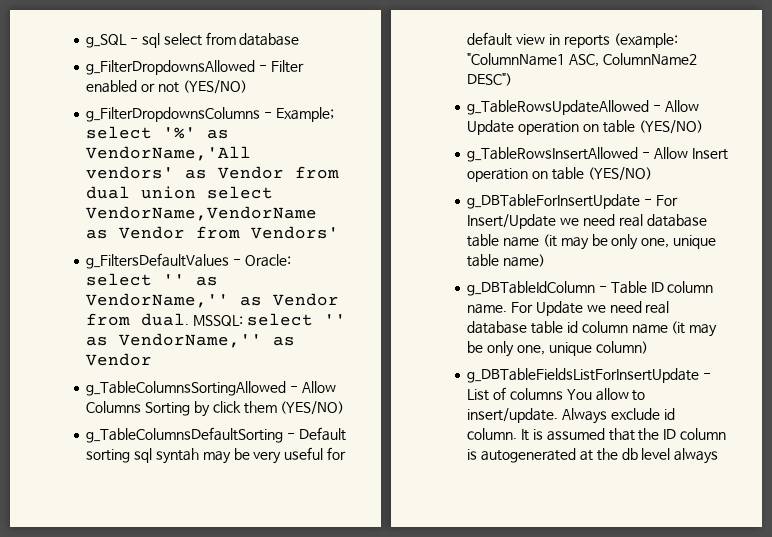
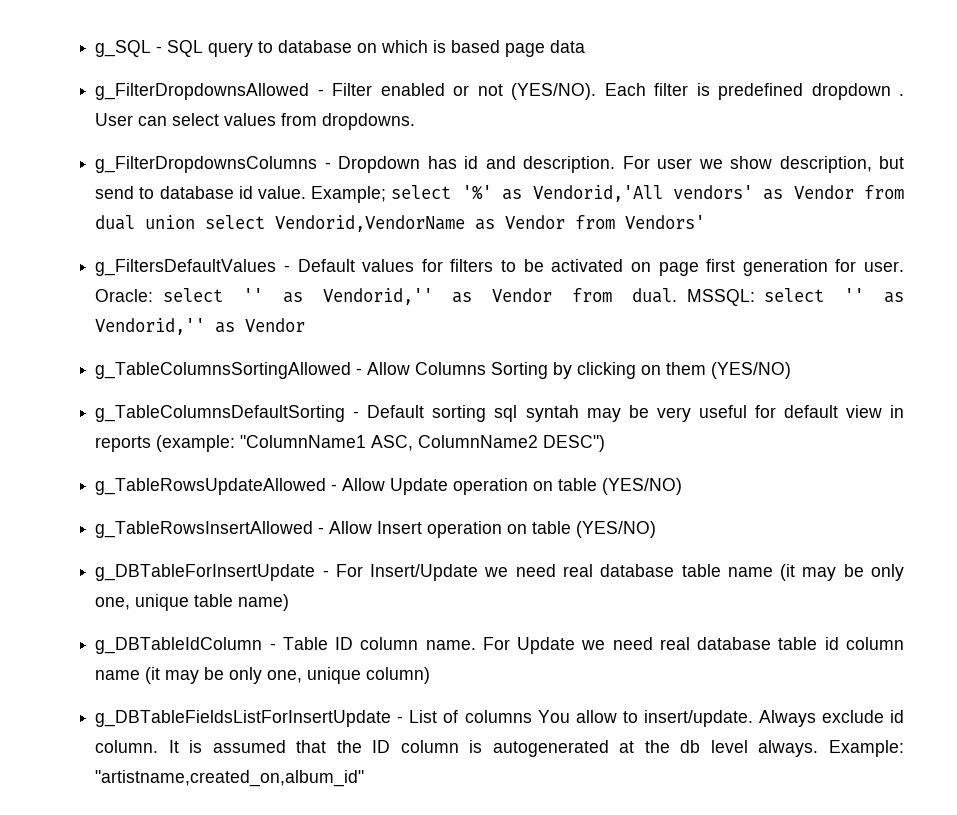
[141,32,300,48] sql select from database -> [167,40,586,57] SQL query to database on which is based page data
[182,80,247,94] [86,107,273,122] (YES/NO) // g_FilterDropdownsColumns - -> [511,83,904,100] [95,113,416,130] [95,156,904,173] [95,186,306,199] (YES/NO). Each filter is predefined dropdown . User can select values from dropdowns. // g_FilterDropdownsColumns - Dropdown has id and description. For user we show description, but send to database id value.
[86,146,252,161] VendorName,'All -> [532,185,663,202] Vendorid,'All
[86,206,318,221] VendorName,VendorName -> [275,215,466,232] Vendorid,VendorName
(242, 262) none -> [297,259,904,276] Default values for filters to be activated on page first generation for user.
[86,293,230,308] VendorName,'' -> [322,288,433,305] Vendorid,''
[119,333,263,348] VendorName,'' -> [95,318,206,335] Vendorid,''
[212,401,241,413] click -> [577,362,662,379] clicking on
[674,448,719,464] always -> [758,740,904,757] [95,770,365,787] always. Example: "artistname,created_on,album_id"

